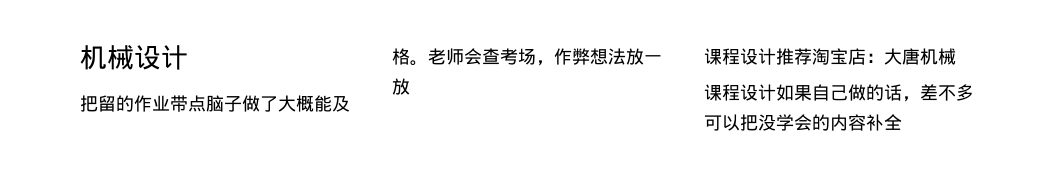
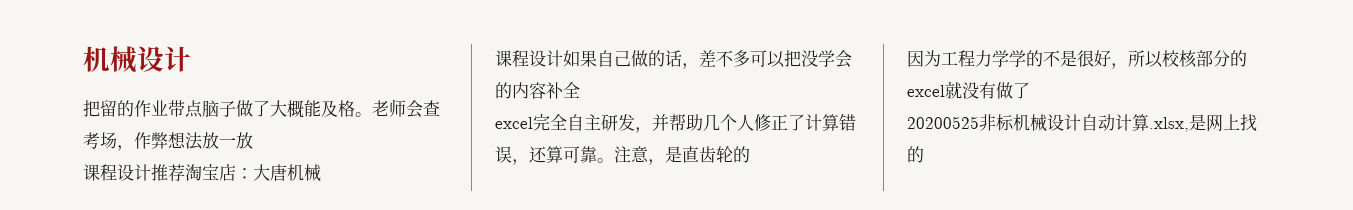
(902, 122) none -> [495,114,856,133] [495,146,750,165] [907,50,1247,69] [907,81,1030,99] [907,114,1257,132] [907,146,924,163] // excel完全自主研发，并帮助几个人修正了计算错误，还算可靠。注意，是直齿轮的 // 因为工程力学学的不是很好，所以校核部分的excel就没有做了 // 20200525非标机械设计自动计算.xlsx,是网上找的

